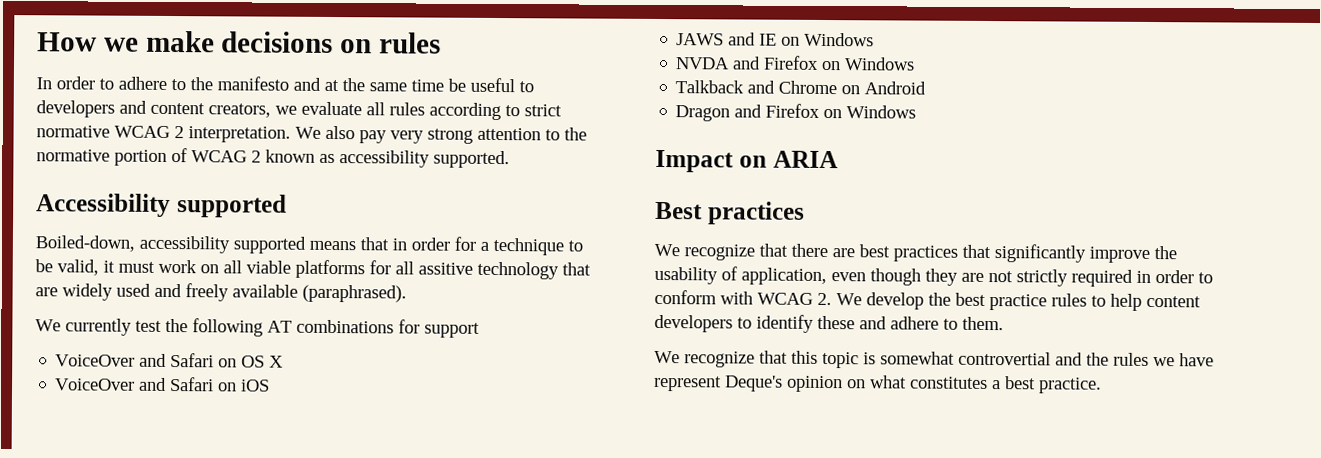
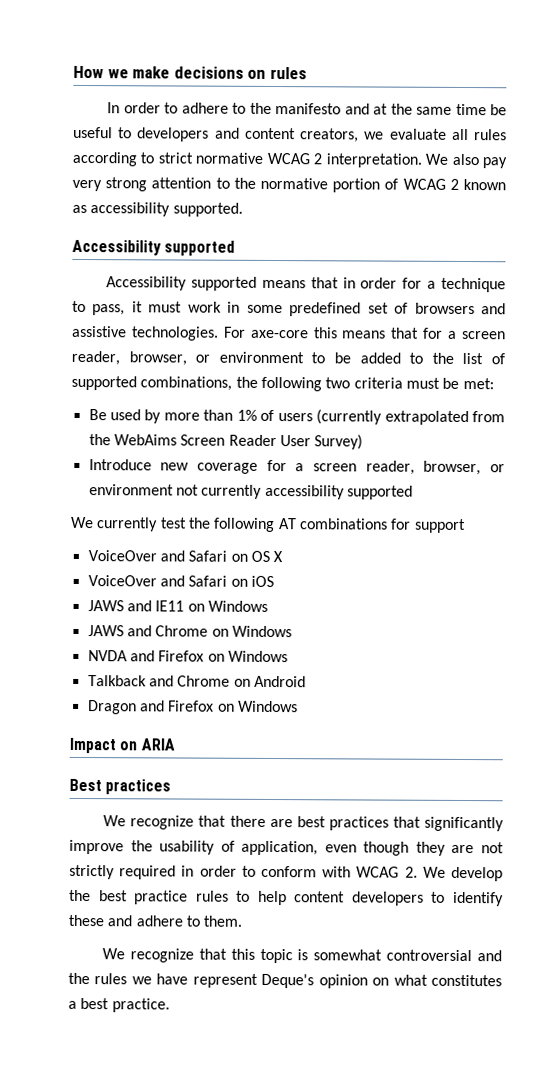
[35,235,230,254] Boiled-down, accessibility -> [106,276,188,291] Accessibility
[35,259,99,276] be valid, -> [92,304,126,316] pass,
[200,259,591,280] [35,283,407,303] on all viable platforms for all assitive technology that are widely used and freely available (paraphrased). -> [227,301,506,317] [72,325,507,341] [71,350,506,366] [71,375,494,392] [88,409,505,426] [88,434,364,450] [88,459,506,476] [88,484,413,500] in some predefined set of browsers and assistive technologies. For axe-core this means that for a screen reader, browser, or environment to be added to the list of supported combinations, the following two criteria must be met: // Be used by more than 1% of users (currently extrapolated from the WebAims Screen Reader User Survey) // Introduce new coverage for a screen reader, browser, or environment not currently accessibility supported
[759,33,778,46] IE -> [155,600,268,612] [87,625,209,637] IE11 on Windows // JAWS and Chrome
[958,351,1051,366] controvertial -> [386,949,473,962] controversial

